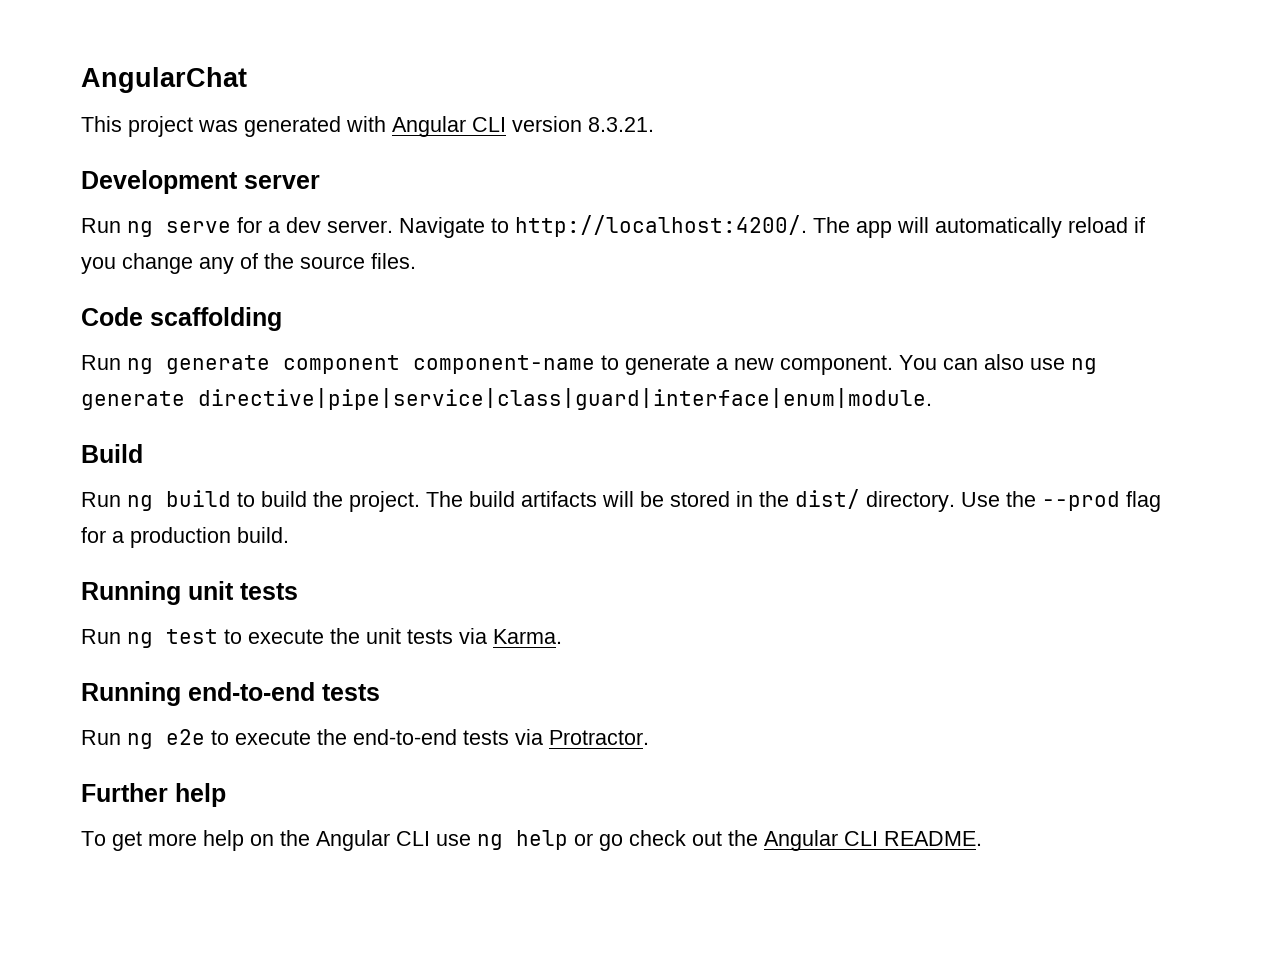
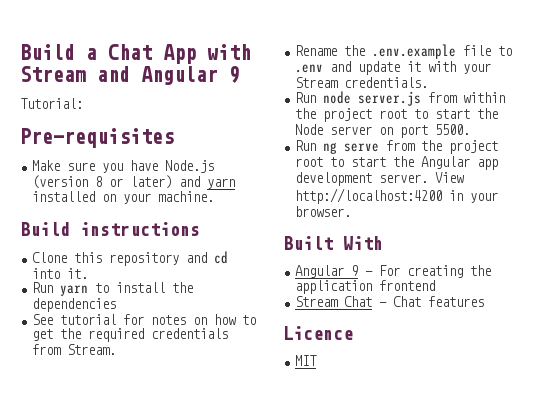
[81,67,247,93] [81,116,654,137] [81,170,320,194] [81,215,1145,238] [81,253,416,274] [81,307,282,331] [81,354,1097,375] [81,388,932,410] [81,444,143,463] [81,489,1161,512] [81,527,289,548] [81,581,298,605] [81,628,562,648] [81,682,380,706] [81,729,649,749] [81,783,226,807] [81,830,982,851] AngularChat // This project was generated with Angular CLI version 8.3.21. // Development server // Run ng serve for a dev server. Navigate to http://localhost:4200/. The app will automatically reload if you change any of the source files. // Code scaffolding // Run ng generate component component-name to generate a new component. You can also use ng generate directive|pipe|service|class|guard|interface|enum|module. // Build // Run ng build to build the project. The build artifacts will be stored in the dist/ directory. Use the --prod flag for a production build. // Running unit tests // Run ng test to execute the unit tests via Karma. // Running end-to-end tests // Run ng e2e to execute the end-to-end tests via Protractor. // Further help // To get more help on the Angular CLI use ng help or go check out the Angular CLI README. -> [20,44,251,64] [20,66,240,85] [20,98,83,109] [20,128,174,148] [32,160,215,173] [32,175,236,189] [32,191,215,204] [20,222,200,236] [32,251,229,266] [32,268,89,279] [32,282,194,296] [32,298,117,312] [32,314,257,325] [32,328,229,342] [32,344,117,355] [295,44,513,59] [295,61,492,75] [295,77,429,88] [295,91,506,106] [295,108,499,122] [295,124,471,138] [295,140,499,154] [295,156,499,170] [295,172,465,186] [295,188,499,204] [295,206,352,217] [283,236,383,250] [295,265,492,278] [295,280,436,294] [295,296,485,307] [283,326,353,340] [295,355,318,366] Build a Chat App with Stream and Angular 9 // Tutorial: // Pre-requisites // Make sure you have Node.js (version 8 or later) and yarn installed on your machine. // Build instructions // Clone this repository and cd into it. // Run yarn to install the dependencies // See tutorial for notes on how to get the required credentials from Stream. // Rename the .env.example file to .env and update it with your Stream credentials. // Run node server.js from within the project root to start the Node server on port 5500. // Run ng serve from the project root to start the Angular app development server. View http://localhost:4200 in your browser. // Built With // Angular 9 - For creating the application frontend // Stream Chat - Chat features // Licence // MIT

